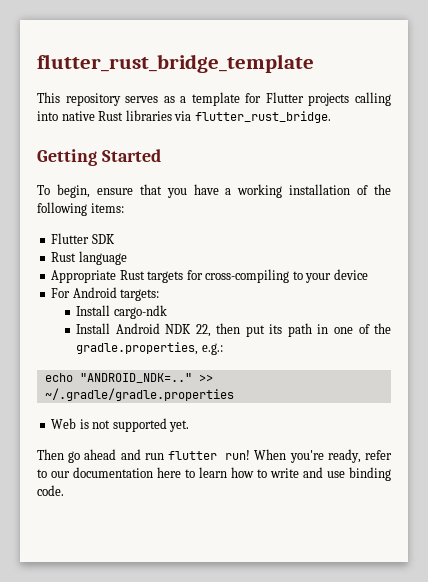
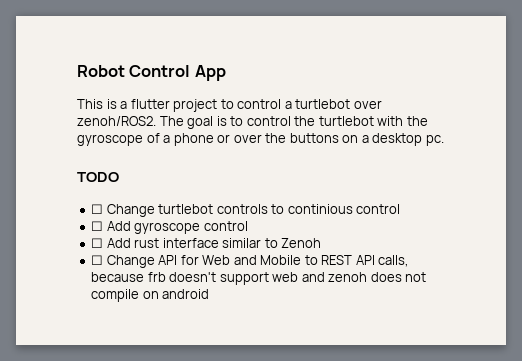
[37,54,314,73] [37,92,392,106] [37,110,331,123] [37,149,161,166] [37,184,391,198] [37,202,124,216] [51,233,115,244] [51,251,127,265] [51,269,368,283] [51,287,160,301] [76,305,167,319] [76,323,391,337] [76,342,223,355] [44,373,213,383] [44,388,234,401] [51,418,190,432] [37,449,393,463] [37,467,391,481] [37,485,64,496] flutter_rust_bridge_template // This repository serves as a template for Flutter projects calling into native Rust libraries via flutter_rust_bridge. // Getting Started // To begin, ensure that you have a working installation of the following items: // Flutter SDK // Rust language // Appropriate Rust targets for cross-compiling to your device // For Android targets: // Install cargo-ndk // Install Android NDK 22, then put its path in one of the gradle.properties, e.g.: // echo "ANDROID_NDK=.." >> ~/.gradle/gradle.properties // Web is not supported yet. // Then go ahead and run flutter run! When you're ready, refer to our documentation here to learn how to write and use binding code. -> [77,65,226,81] [77,99,382,112] [77,116,428,129] [77,133,444,146] [77,172,119,182] [91,204,401,217] [91,221,248,234] [91,238,322,248] [91,255,409,268] [91,272,427,285] [91,289,210,302] Robot Control App // This is a flutter project to control a turtlebot over zenoh/ROS2. The goal is to control the turtlebot with the gyroscope of a phone or over the buttons on a desktop pc. // TODO // ☐ Change turtlebot controls to continious control // ☐ Add gyroscope control // ☐ Add rust interface similar to Zenoh // ☐ Change API for Web and Mobile to REST API calls, because frb doesn't support web and zenoh does not compile on android

